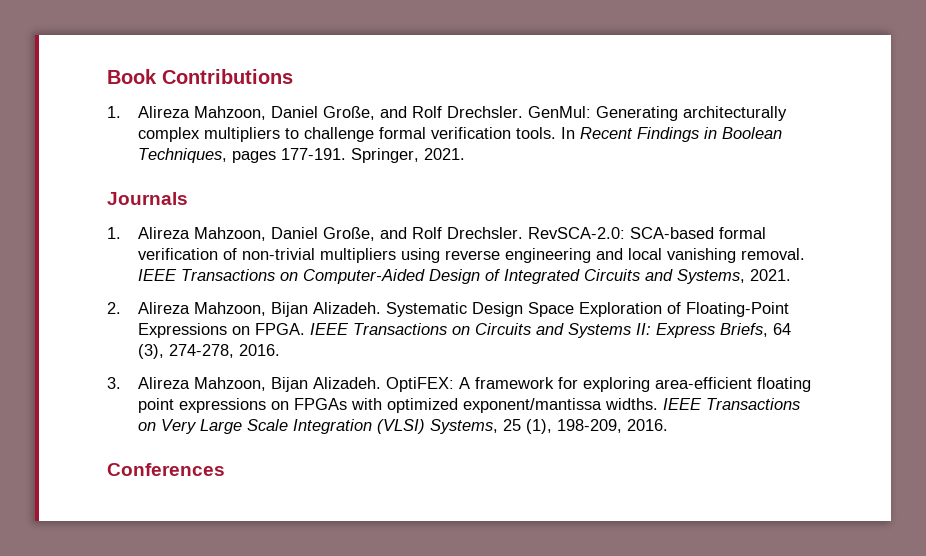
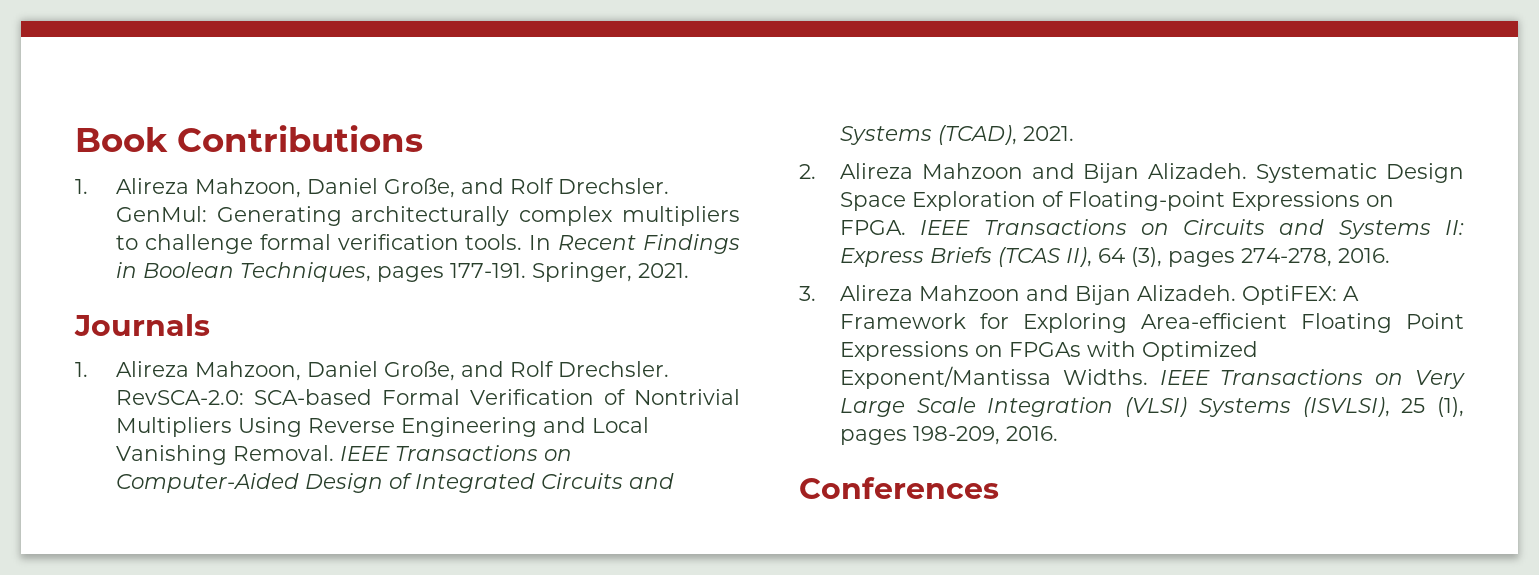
[718,227,766,239] [137,248,805,263] formal verification of non-trivial multipliers using reverse engineering and local vanishing removal. -> [381,389,741,405] [115,417,649,437] [115,445,334,465] Formal Verification of Nontrivial Multipliers Using Reverse Engineering and Local Vanishing Removal.
[676,269,745,284] Systems, -> [839,125,1017,145] Systems (TCAD),
[193,302,266,316] Mahzoon, -> [921,163,1075,179] Mahzoon and
[685,302,789,317] Floating-Point -> [1067,191,1225,211] Floating-point
[719,323,768,337] Briefs, -> [929,247,1092,267] Briefs (TCAS II),
(164, 351) none -> [1167,251,1235,267] pages
[193,377,266,391] Mahzoon, -> [918,285,1069,301] Mahzoon and
[474,377,811,392] [137,398,658,413] framework for exploring area-efficient floating point expressions on FPGAs with optimized exponent/mantissa widths. -> [839,313,1464,333] [839,341,1258,361] [839,366,1148,389] Framework for Exploring Area-efficient Floating Point Expressions on FPGAs with Optimized Exponent/Mantissa Widths.
[429,419,498,434] Systems, -> [1198,397,1390,417] Systems (ISVLSI),
(552, 426) none -> [839,429,907,445] pages

